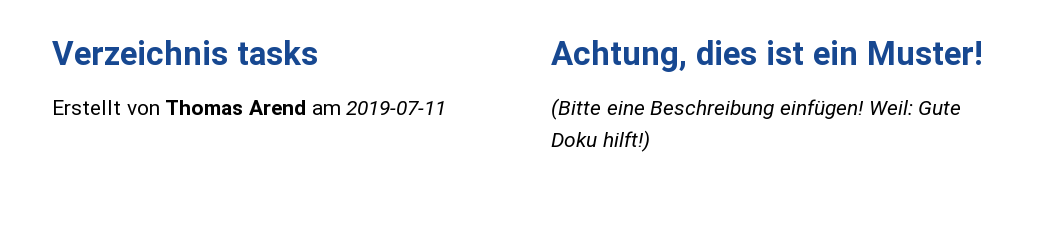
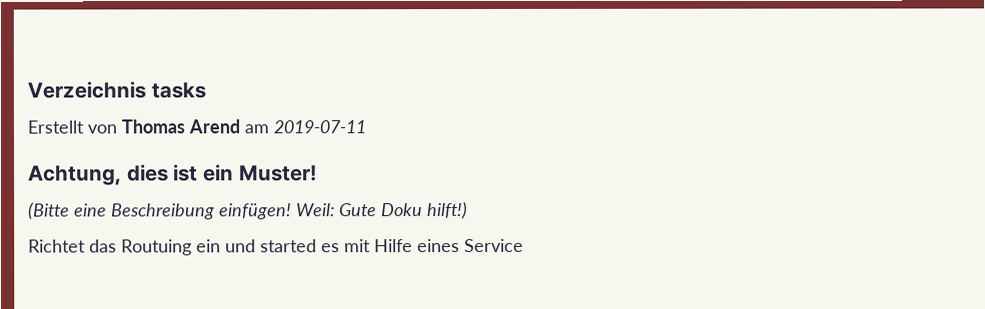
(650, 141) none -> [28,238,524,256] // Richtet das Routuing ein und started es mit Hilfe eines Service

